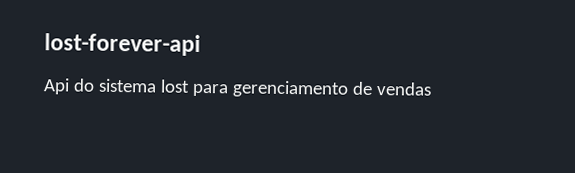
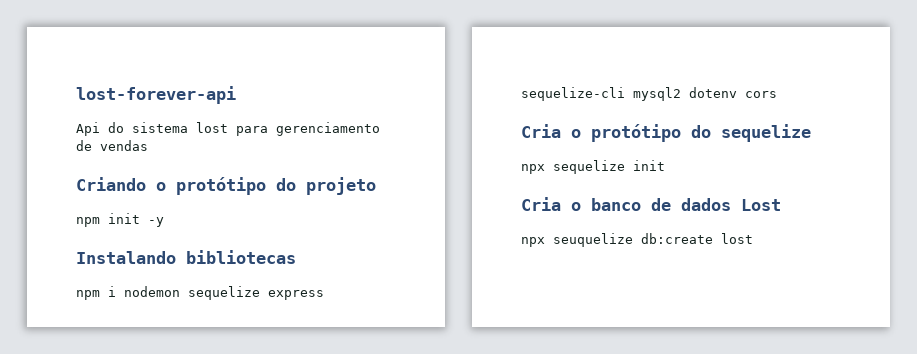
(432, 89) none -> [76,177,376,195] [76,213,164,227] [76,250,296,264] [76,286,324,300] [521,87,777,101] [521,124,811,142] [521,160,665,174] [521,197,781,211] [521,233,753,247] // Criando o protótipo do projeto // npm init -y // Instalando bibliotecas // npm i nodemon sequelize express sequelize-cli mysql2 dotenv cors // Cria o protótipo do sequelize // npx sequelize init // Cria o banco de dados Lost // npx seuquelize db:create lost

